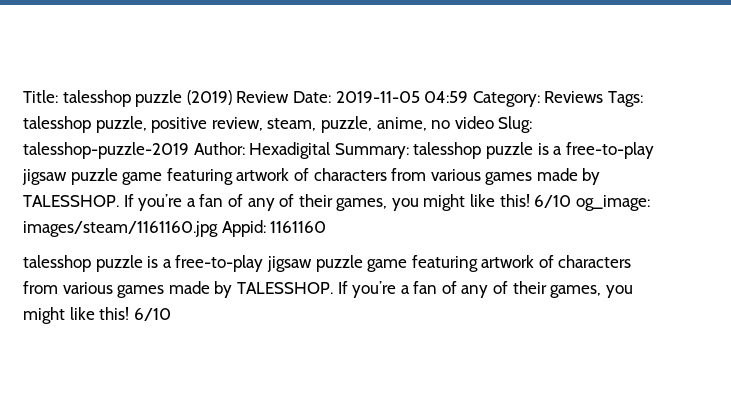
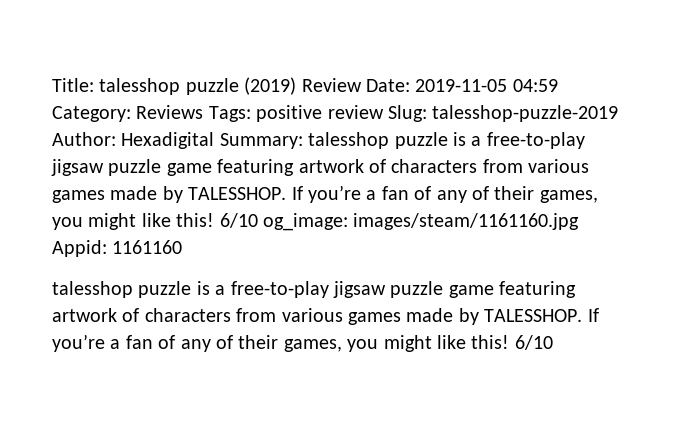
[23,116,494,133] talesshop puzzle, positive review, steam, puzzle, anime, no video -> [256,105,384,122] positive review

